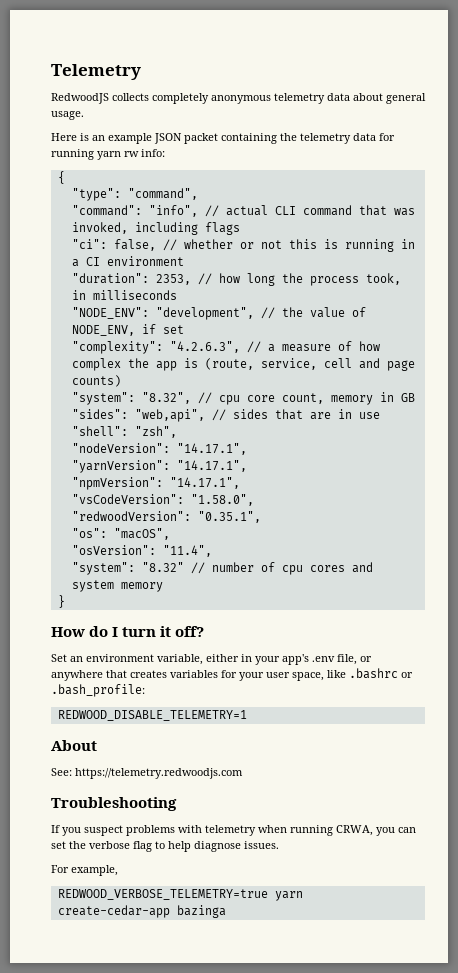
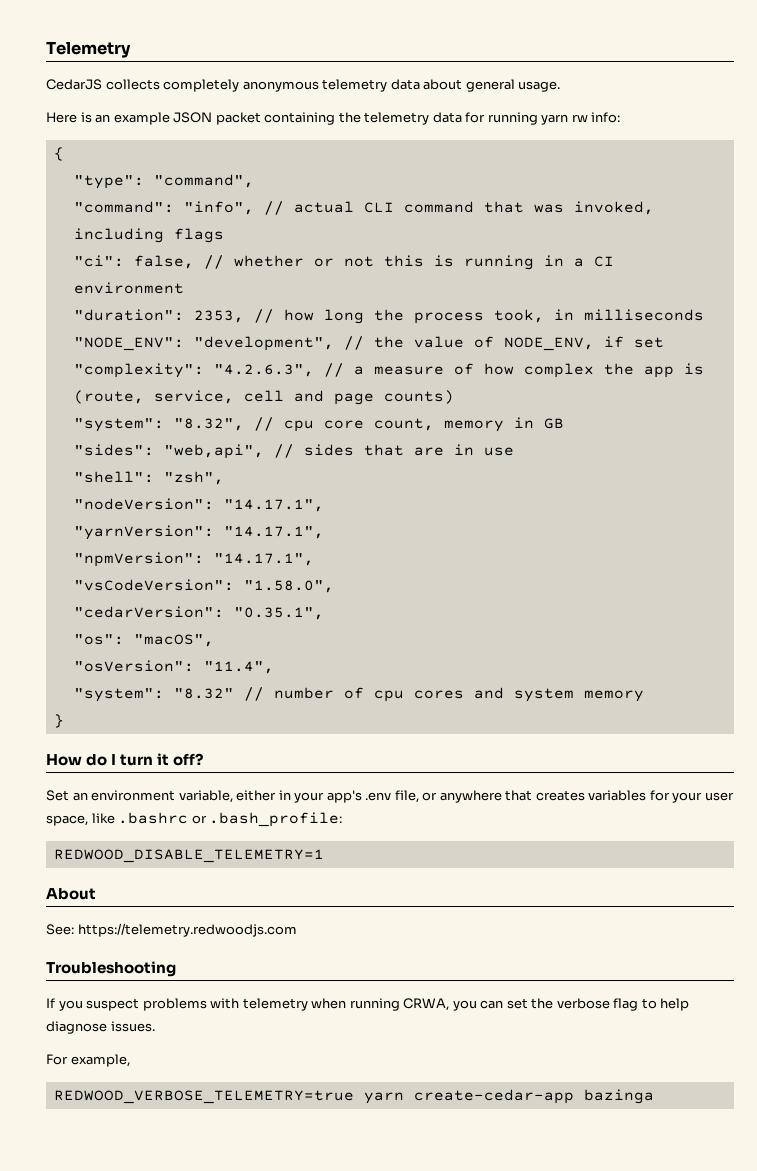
[51,93,109,104] RedwoodJS -> [46,79,102,90] CedarJS
[71,511,191,521] "redwoodVersion": -> [73,606,224,618] "cedarVersion":

